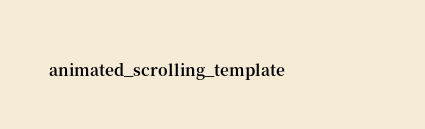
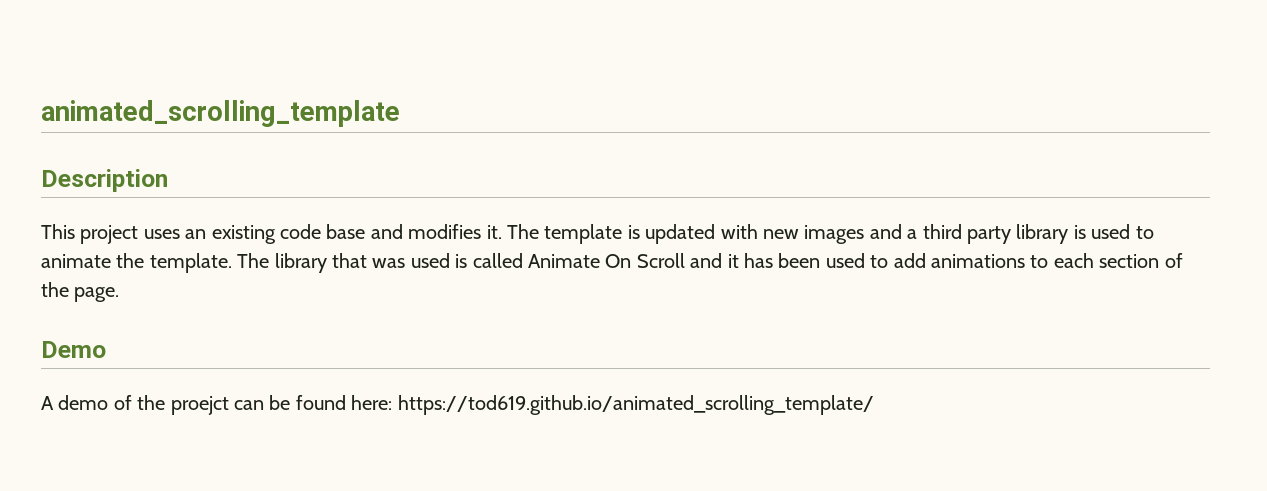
(285, 71) none -> [41,169,168,192] [41,224,1154,244] [41,253,1183,273] [41,282,120,302] [41,341,106,358] [41,395,874,415] // Description // This project uses an existing code base and modifies it. The template is updated with new images and a third party library is used to animate the template. The library that was used is called Animate On Scroll and it has been used to add animations to each section of the page. // Demo // A demo of the proejct can be found here: https://tod619.github.io/animated_scrolling_template/

